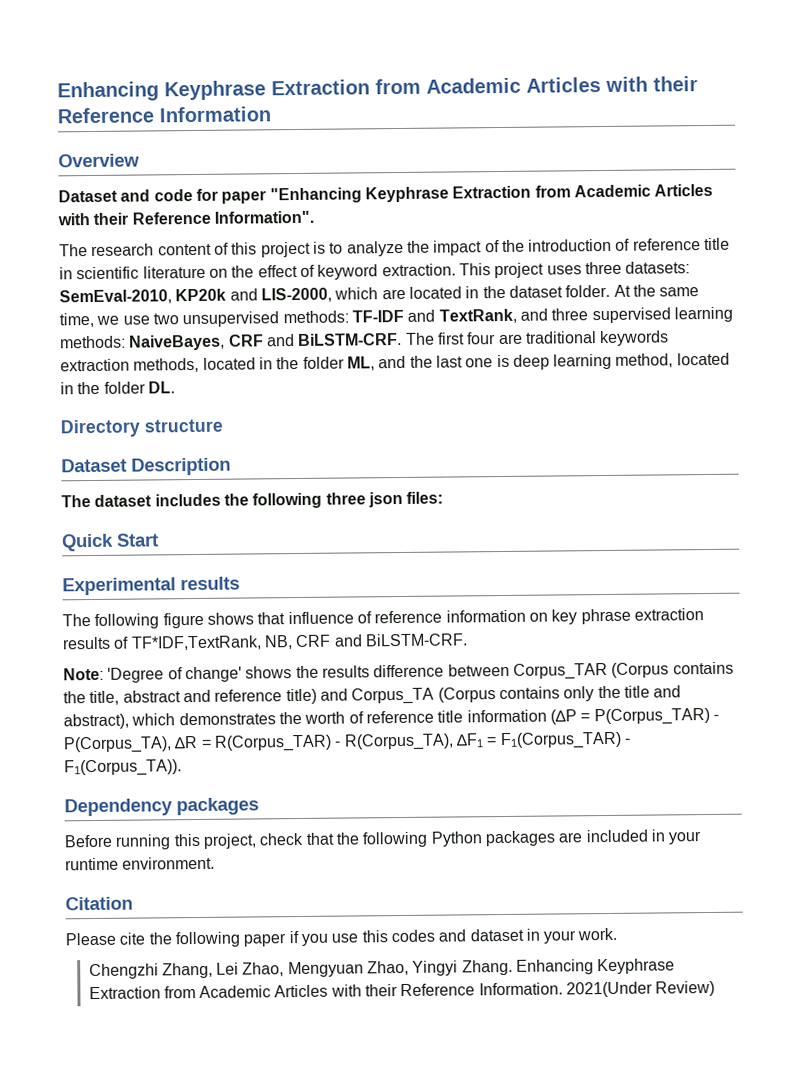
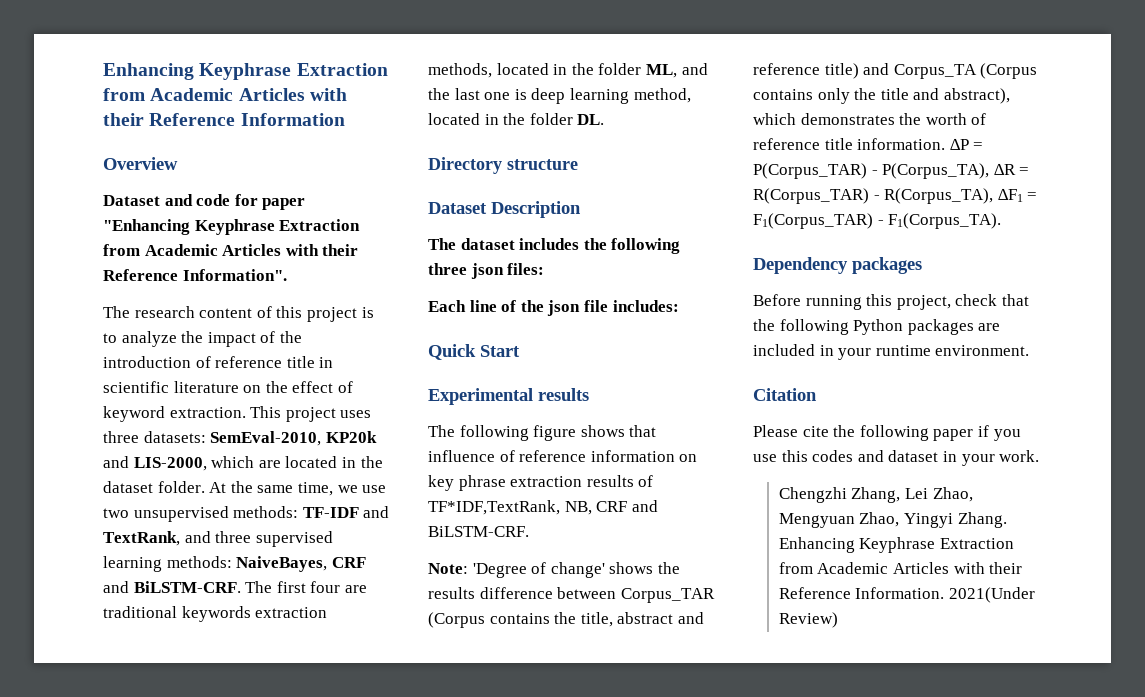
(444, 497) none -> [428,300,679,316] // Each line of the json file includes:
[466,709,577,725] information (∆P -> [857,138,969,150] information. ∆P
[64,759,182,777] F1(Corpus_TA)). -> [888,213,1002,229] F1(Corpus_TA).

